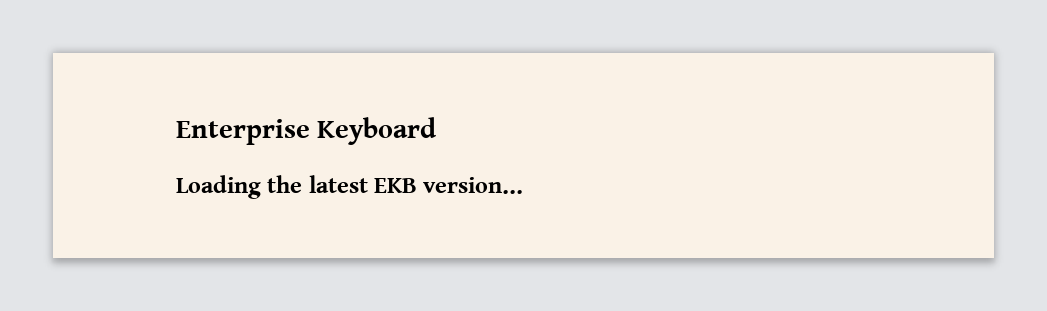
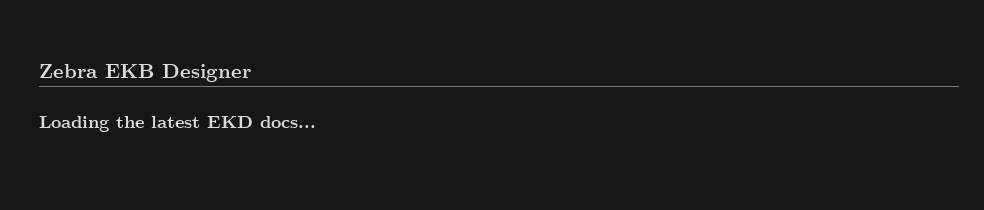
[176,117,438,145] Enterprise Keyboard -> [39,64,251,82] Zebra EKB Designer
[374,177,524,194] EKB version... -> [207,116,316,128] EKD docs...

